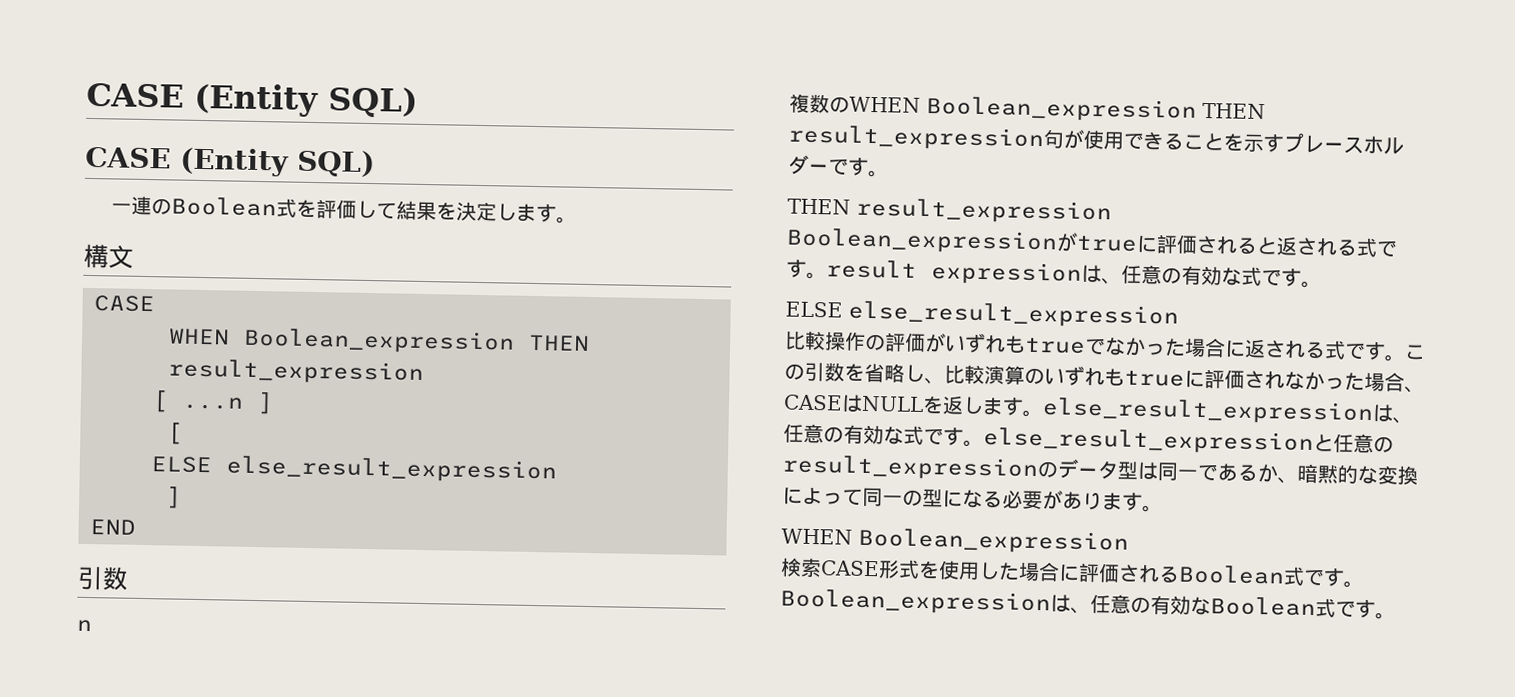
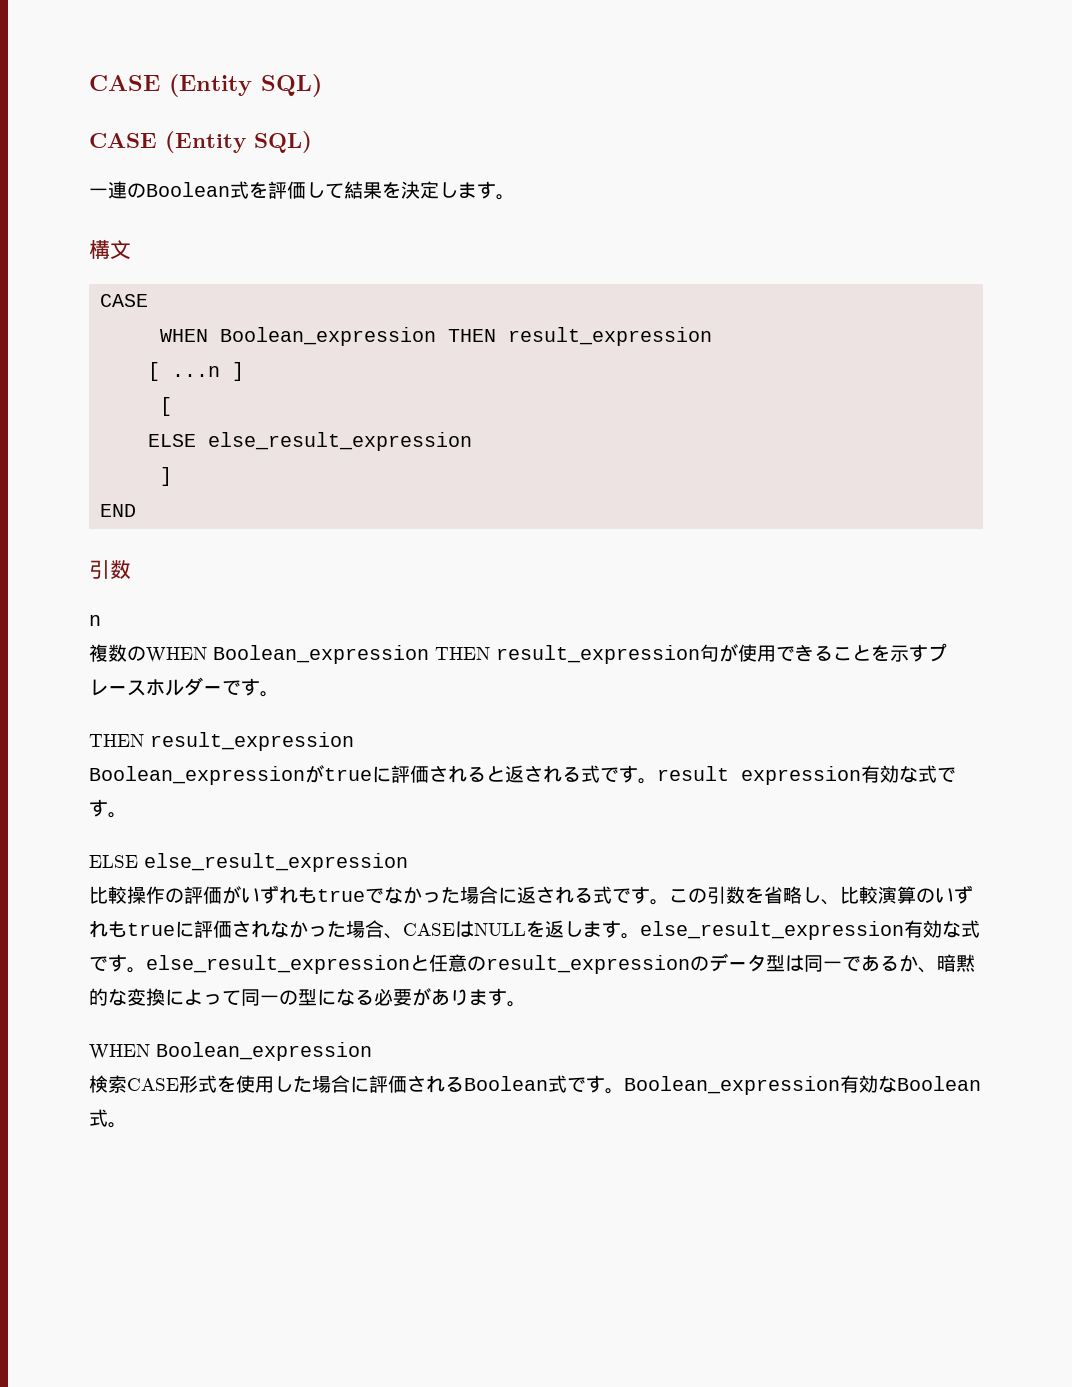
[1081,264,1182,285] は、任意の -> (861, 775) none
[1372,404,1413,424] [783,423,844,444] は、任意の -> (904, 930) none
[1050,594,1151,615] は、任意の -> (840, 1085) none
[1335,599,1376,619] です -> (108, 1118) none

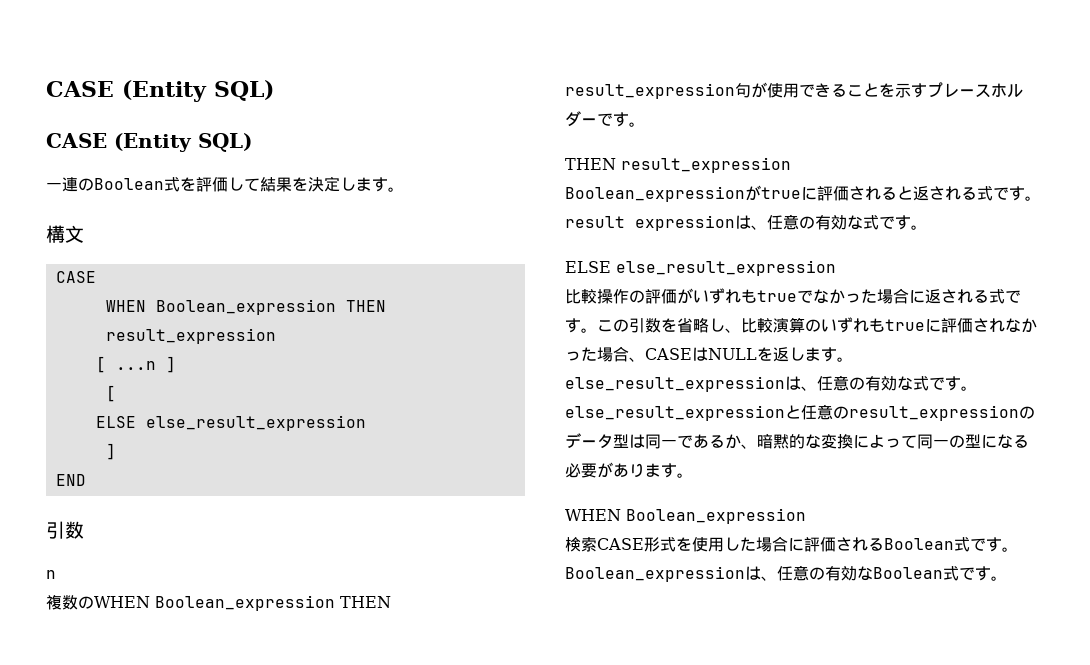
(861, 775) none -> [735,214,815,230] は、任意の
(904, 930) none -> [785,375,865,391] は、任意の
(840, 1085) none -> [745,565,825,581] は、任意の
(108, 1118) none -> [959,566,991,581] です

